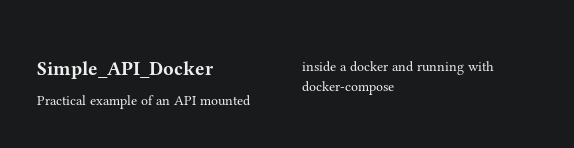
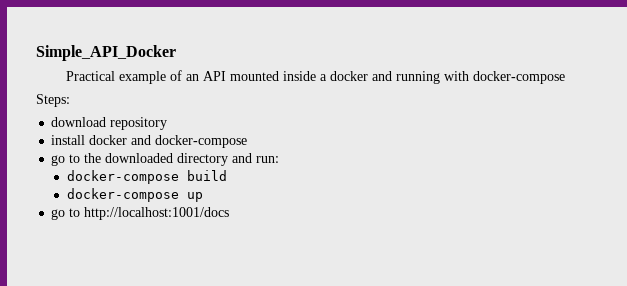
(394, 88) none -> [36,94,70,107] [51,117,168,130] [51,135,248,148] [51,153,280,166] [66,170,227,184] [66,188,203,202] [51,207,230,220] // Steps: // download repository // install docker and docker-compose // go to the downloaded directory and run: // docker-compose build // docker-compose up // go to http://localhost:1001/docs

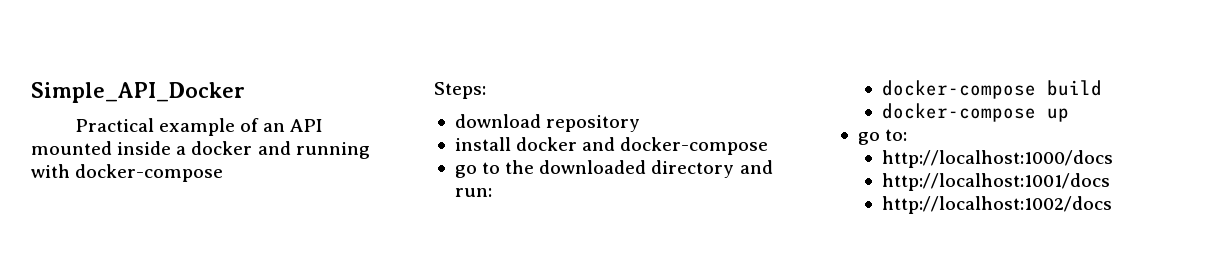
[69,208,81,217] to -> [885,129,908,141] [881,150,1113,168] to: // http://localhost:1000/docs //
(230, 213) none -> [881,196,1112,214] // http://localhost:1002/docs

